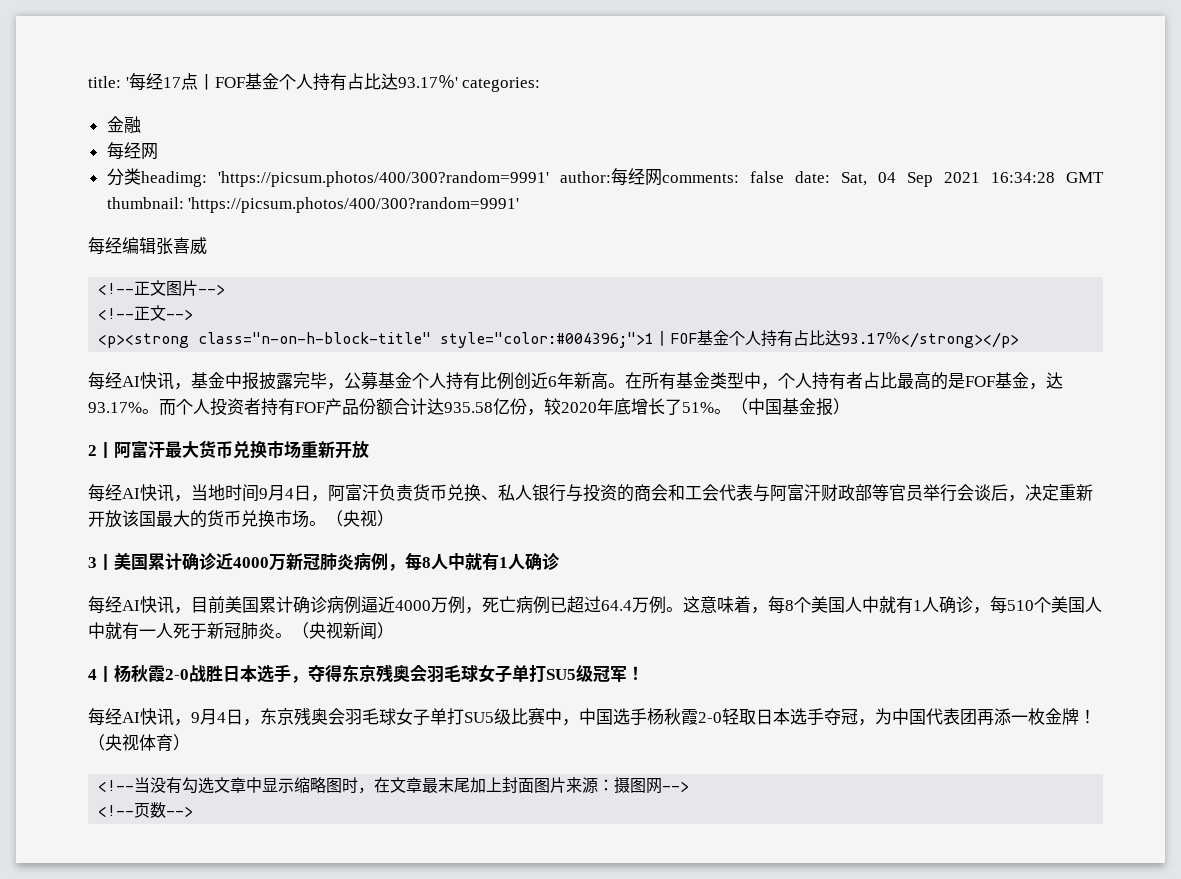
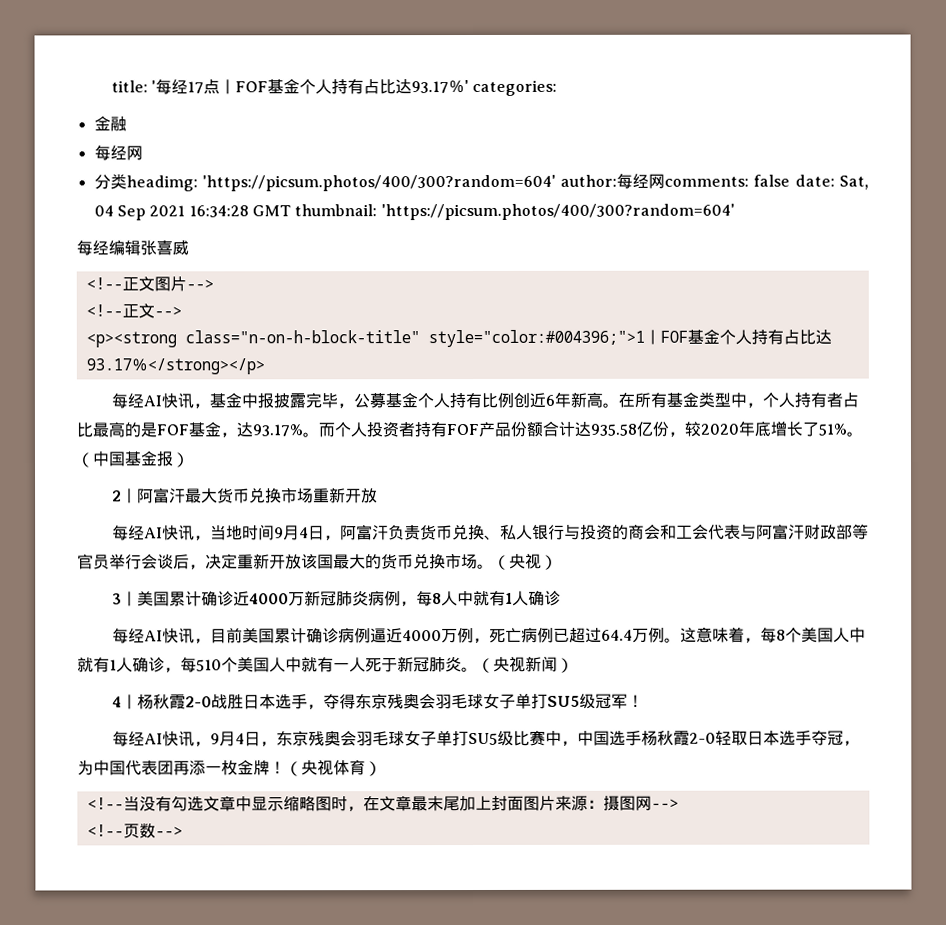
[217,171,549,187] 'https://picsum.photos/400/300?random=9991' -> [201,174,556,192] 'https://picsum.photos/400/300?random=604'
[188,197,520,213] 'https://picsum.photos/400/300?random=9991' -> [380,203,735,221] 'https://picsum.photos/400/300?random=604'

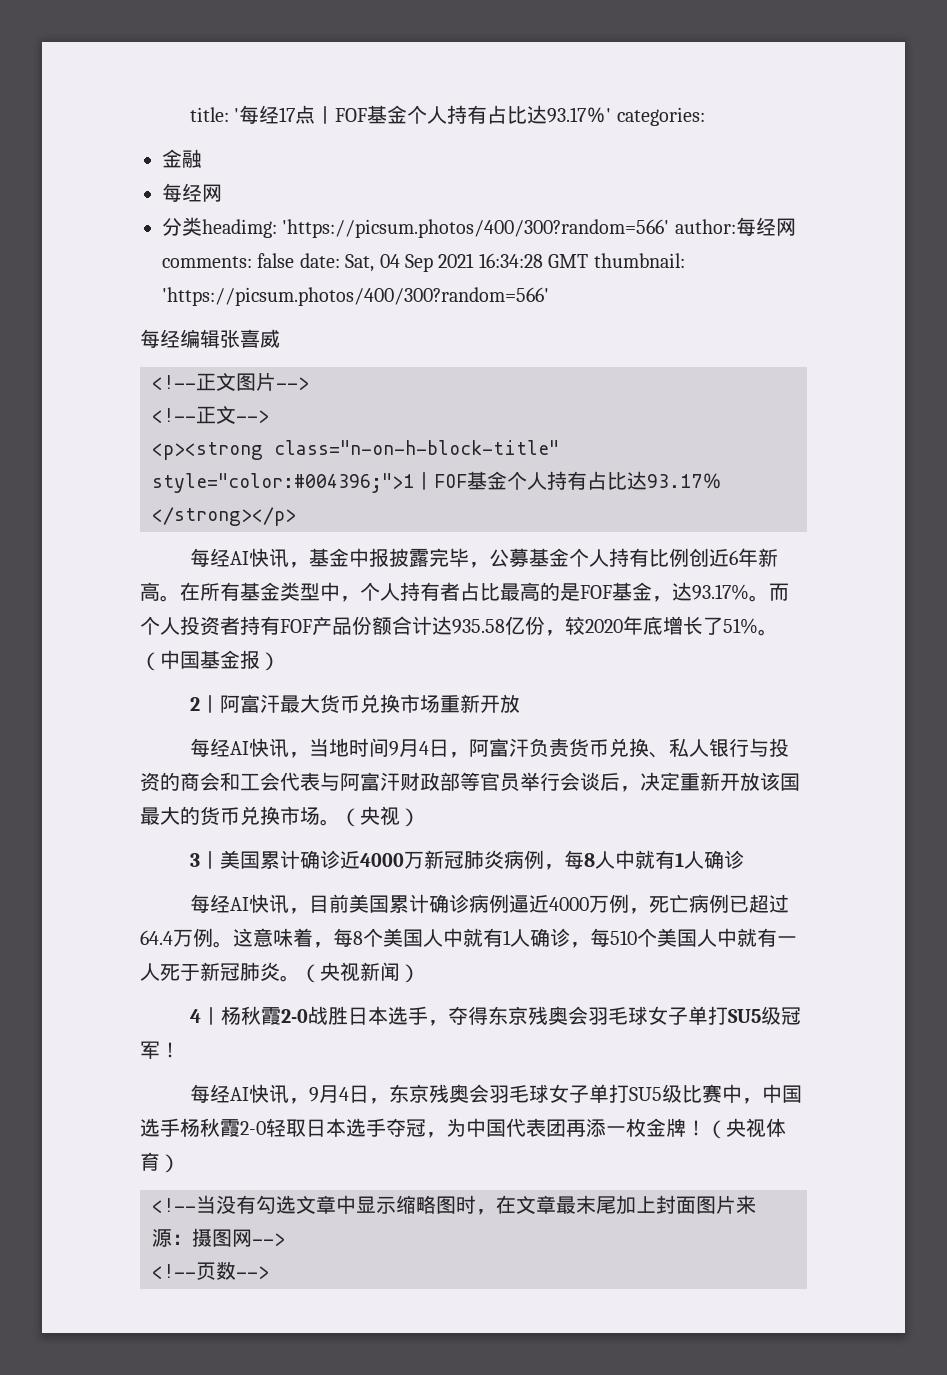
[201,174,556,192] 'https://picsum.photos/400/300?random=604' -> [282,219,670,238] 'https://picsum.photos/400/300?random=566'
[380,203,735,221] 'https://picsum.photos/400/300?random=604' -> [162,287,549,306] 'https://picsum.photos/400/300?random=566'

